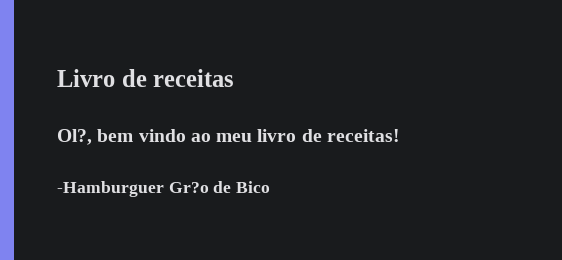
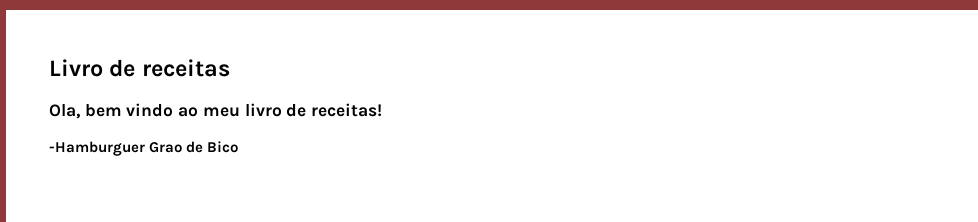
[57,129,92,145] Ol?, -> [49,104,80,119] Ola,
[168,182,209,193] Gr?o -> [149,142,183,153] Grao

